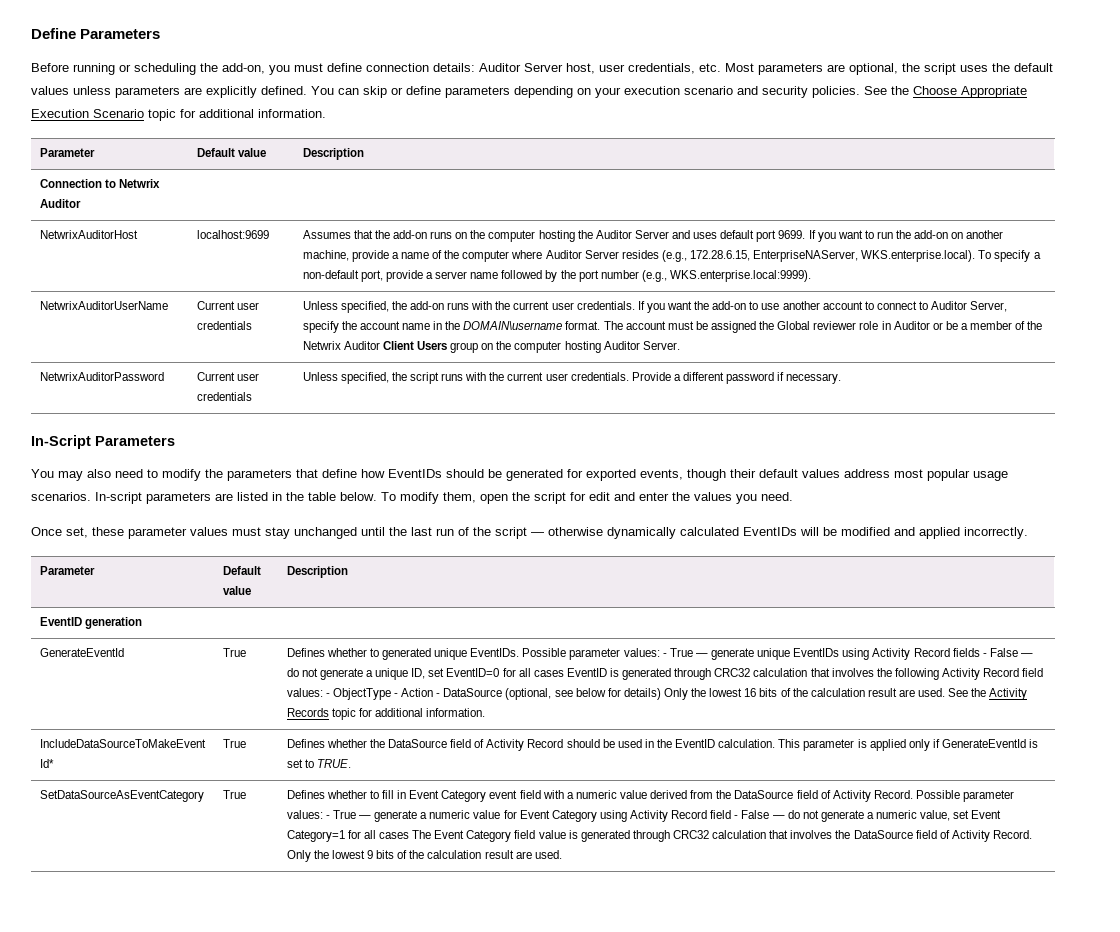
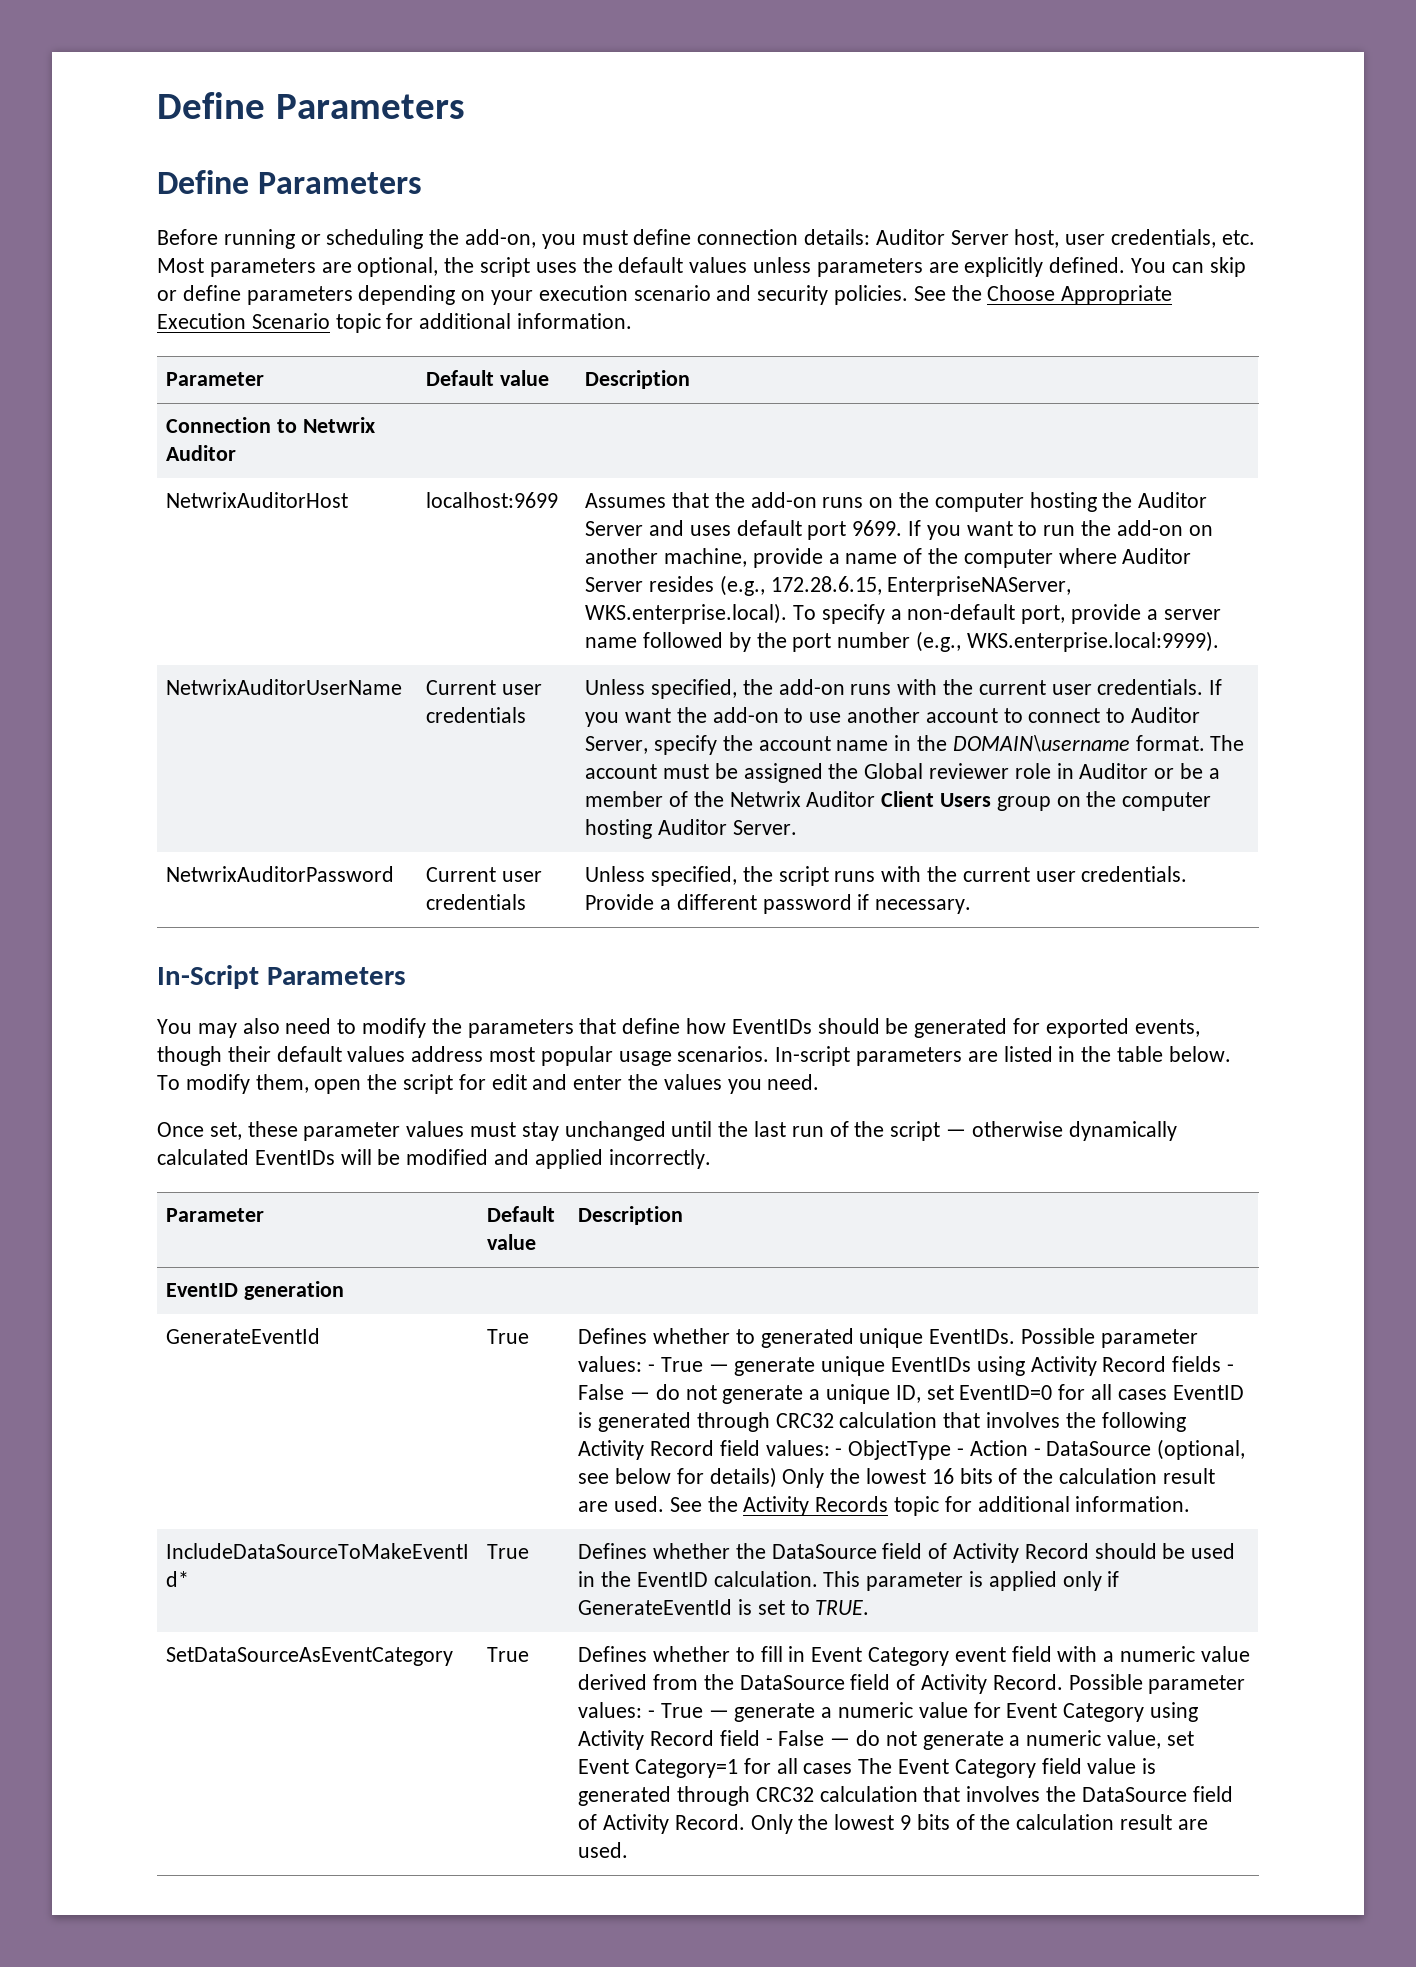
[31,28,161,39] Define Parameters -> [157,92,465,119] [157,170,423,194] Define Parameters // Define Parameters

